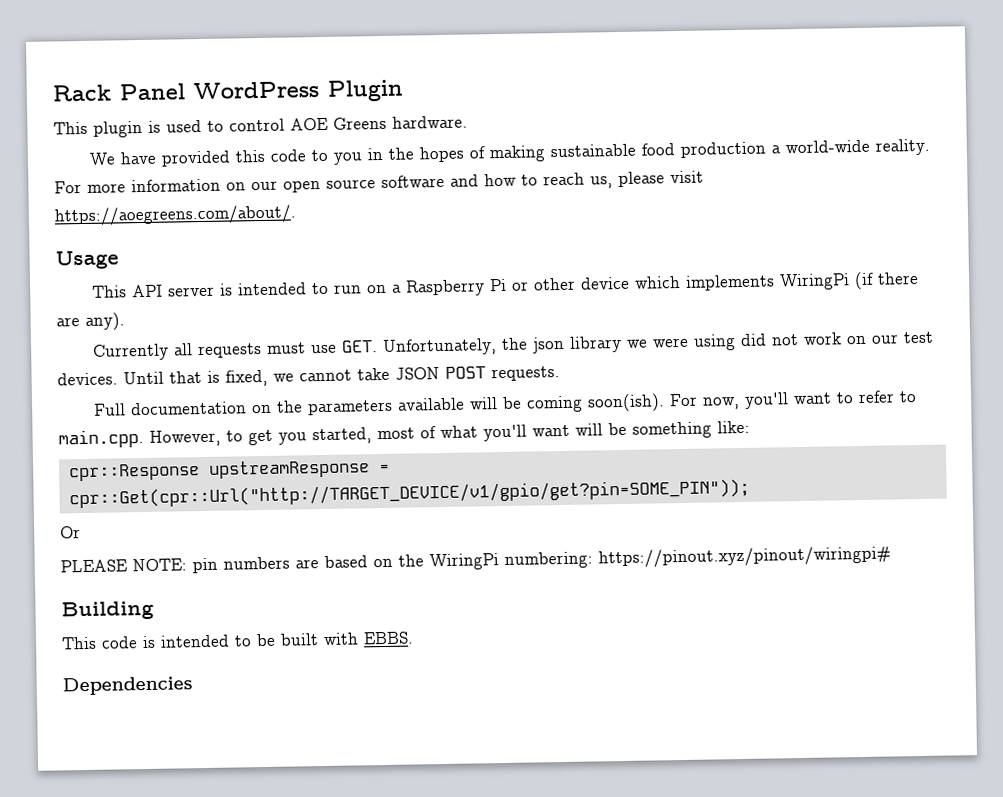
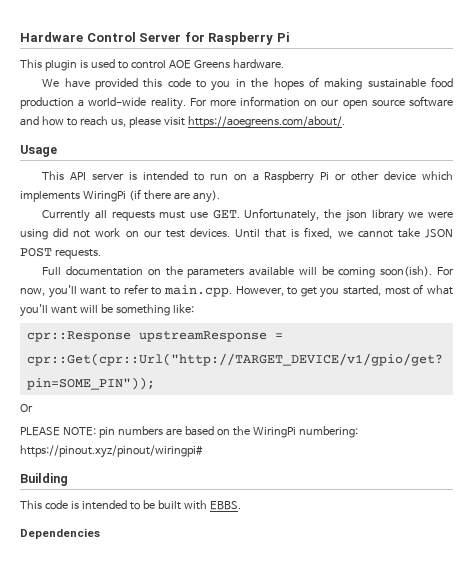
[52,79,403,102] Rack Panel WordPress Plugin -> [20,32,290,45] Hardware Control Server for Raspberry Pi

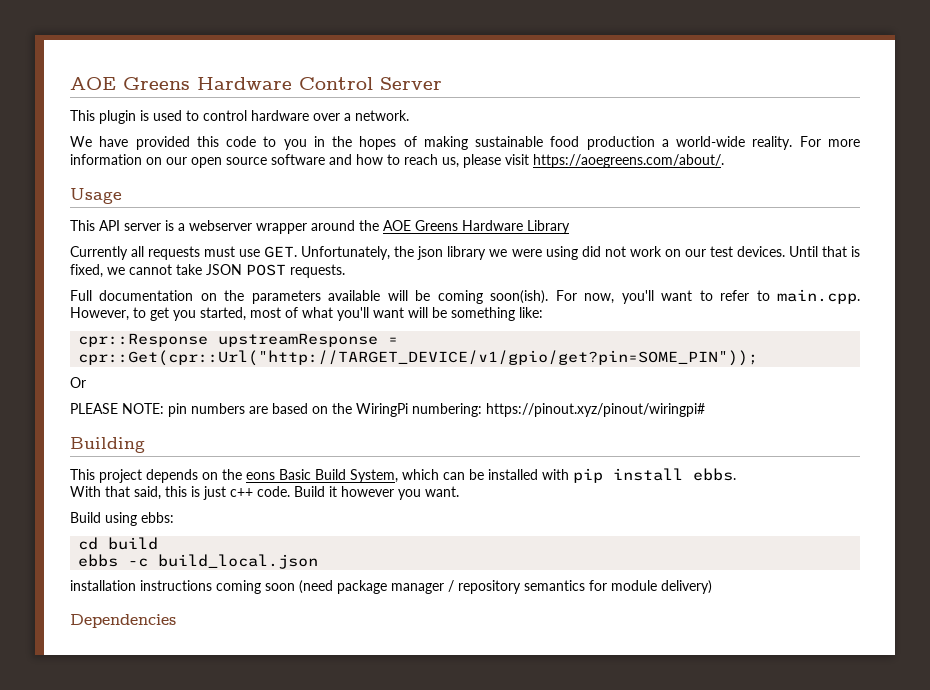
(20, 37) none -> [70,77,190,90] AOE Greens
[184,32,290,45] for Raspberry Pi -> (442, 83) none
[168,59,284,69] AOE Greens hardware. -> [251,110,409,121] hardware over a network.
[142,171,453,184] [20,189,220,203] intended to run on a Raspberry Pi or other device which implements WiringPi (if there are any). -> [178,220,570,234] a webserver wrapper around the AOE Greens Hardware Library
[44,500,241,510] code is intended to be built with EBBS. -> [99,468,736,483] [70,486,459,500] [70,512,174,526] [78,537,159,550] [78,554,319,569] [70,580,712,594] project depends on the eons Basic Build System, which can be installed with pip install ebbs. // With that said, this is just c++ code. Build it however you want. // Build using ebbs: // cd build // ebbs -c build_local.json // installation instructions coming soon (need package manager / repository semantics for module delivery)

